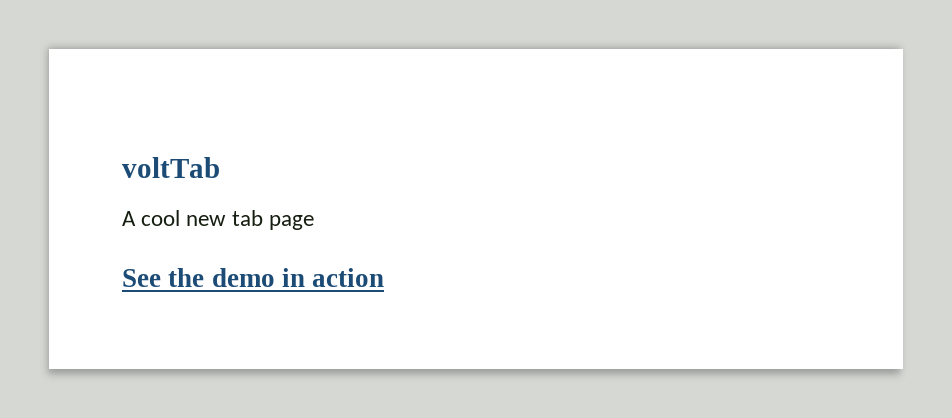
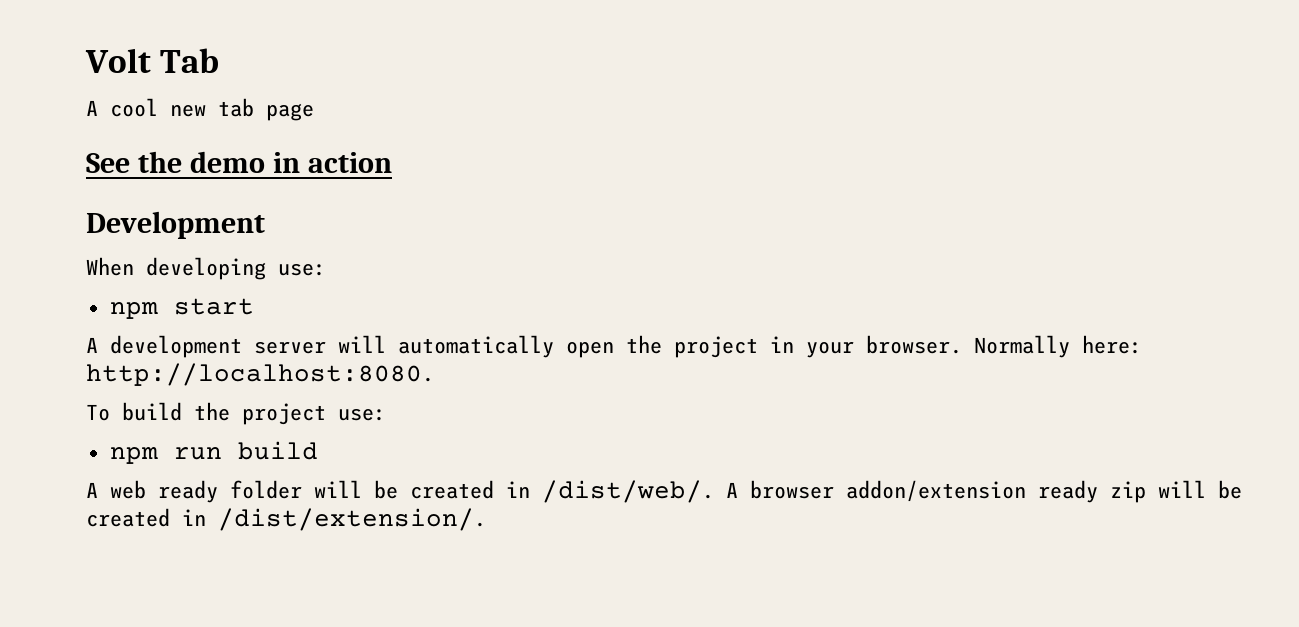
[122,157,220,178] voltTab -> [85,48,220,73] Volt Tab
(385, 277) none -> [86,211,265,239] [86,257,326,280] [109,298,254,319] [86,335,1142,358] [86,363,434,386] [86,402,386,425] [109,441,318,464] [86,480,1242,503] [86,508,486,531] // Development // When developing use: // npm start // A development server will automatically open the project in your browser. Normally here: http://localhost:8080. // To build the project use: // npm run build // A web ready folder will be created in /dist/web/. A browser addon/extension ready zip will be created in /dist/extension/.

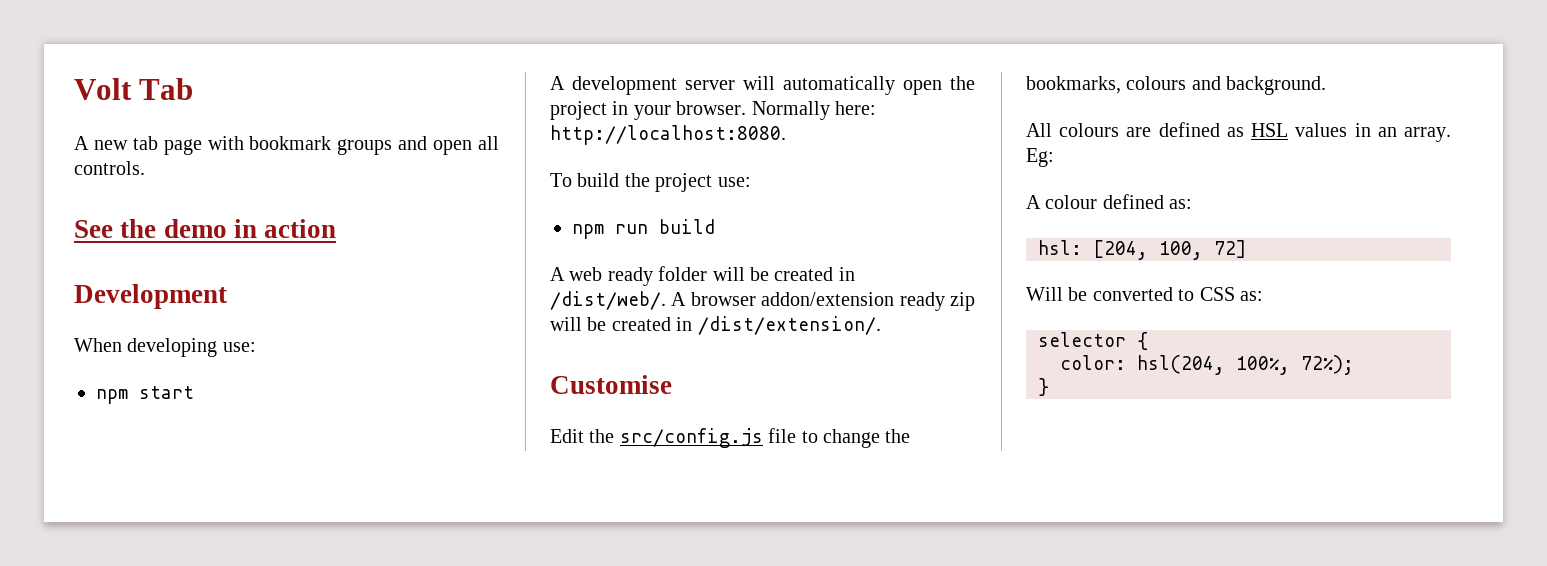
[110,98,158,117] cool -> (89, 143) none
(314, 112) none -> [207,136,500,155] [74,161,145,175] with bookmark groups and open all controls.
(486, 519) none -> [550,375,672,394] [550,428,911,448] [1026,76,1327,95] [1026,122,1451,142] [1026,148,1054,167] [1026,194,1193,209] [1038,240,1246,260] [1026,287,1263,301] [1038,332,1148,350] [1060,355,1354,375] [1038,378,1049,396] // Customise // Edit the src/config.js file to change the bookmarks, colours and background. // All colours are defined as HSL values in an array. Eg: // A colour defined as: // hsl: [204, 100, 72] // Will be converted to CSS as: // selector { // color: hsl(204, 100%, 72%); // }

